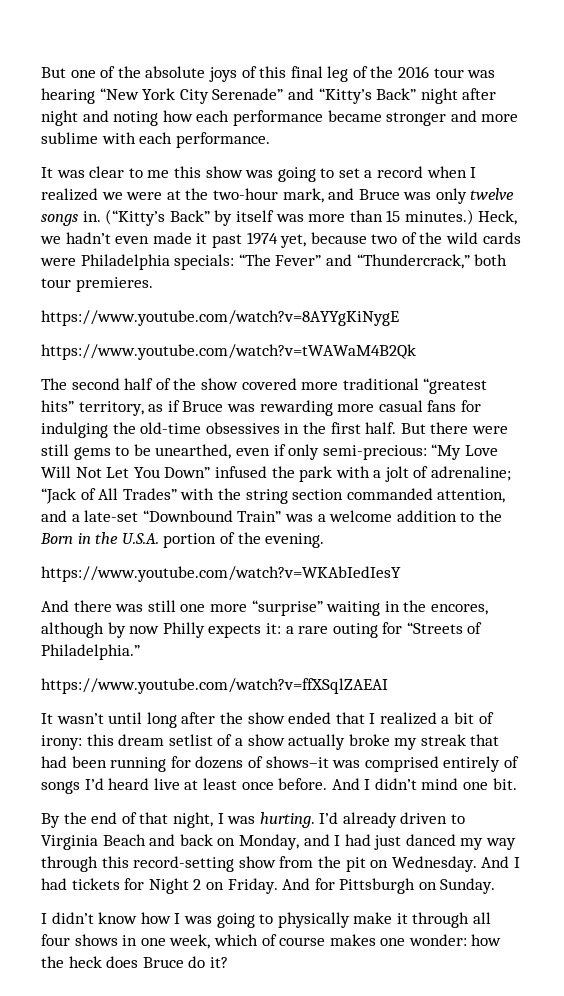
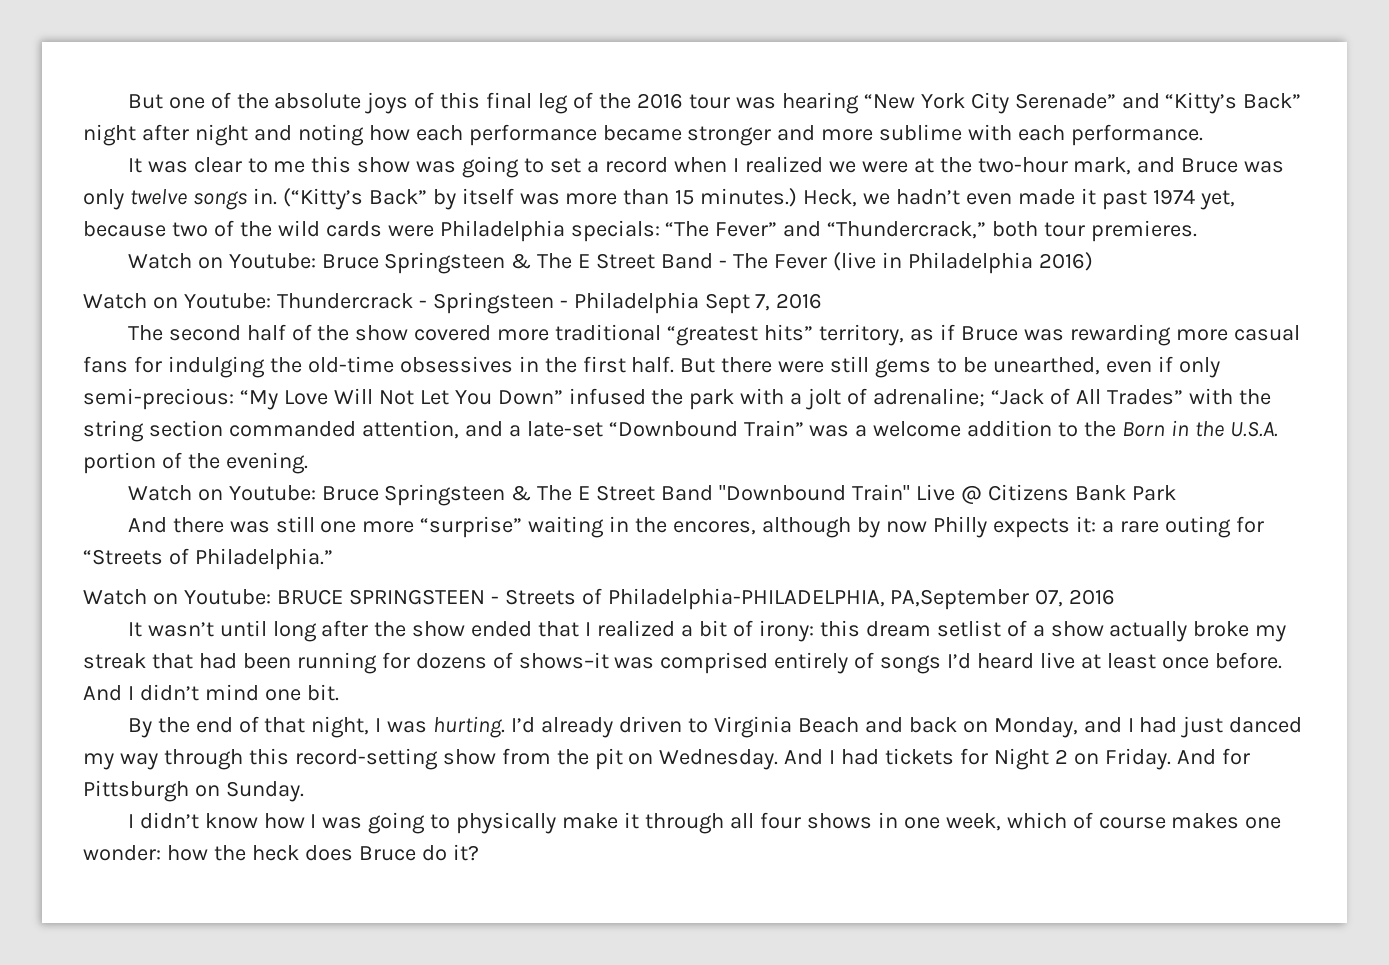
[41,310,399,326] [41,344,416,360] https://www.youtube.com/watch?v=8AYYgKiNygE // https://www.youtube.com/watch?v=tWAWaM4B2Qk -> [127,252,1093,274] [83,292,823,314] Watch on Youtube: Bruce Springsteen & The E Street Band - The Fever (live in Philadelphia 2016) // Watch on Youtube: Thundercrack - Springsteen - Philadelphia Sept 7, 2016
[41,566,401,582] https://www.youtube.com/watch?v=WKAbIedIesY -> [127,484,1176,506] Watch on Youtube: Bruce Springsteen & The E Street Band "Downbound Train" Live @ Citizens Bank Park
[41,678,388,694] https://www.youtube.com/watch?v=ffXSqlZAEAI -> [83,588,1116,610] Watch on Youtube: BRUCE SPRINGSTEEN - Streets of Philadelphia-PHILADELPHIA, PA,September 07, 2016

